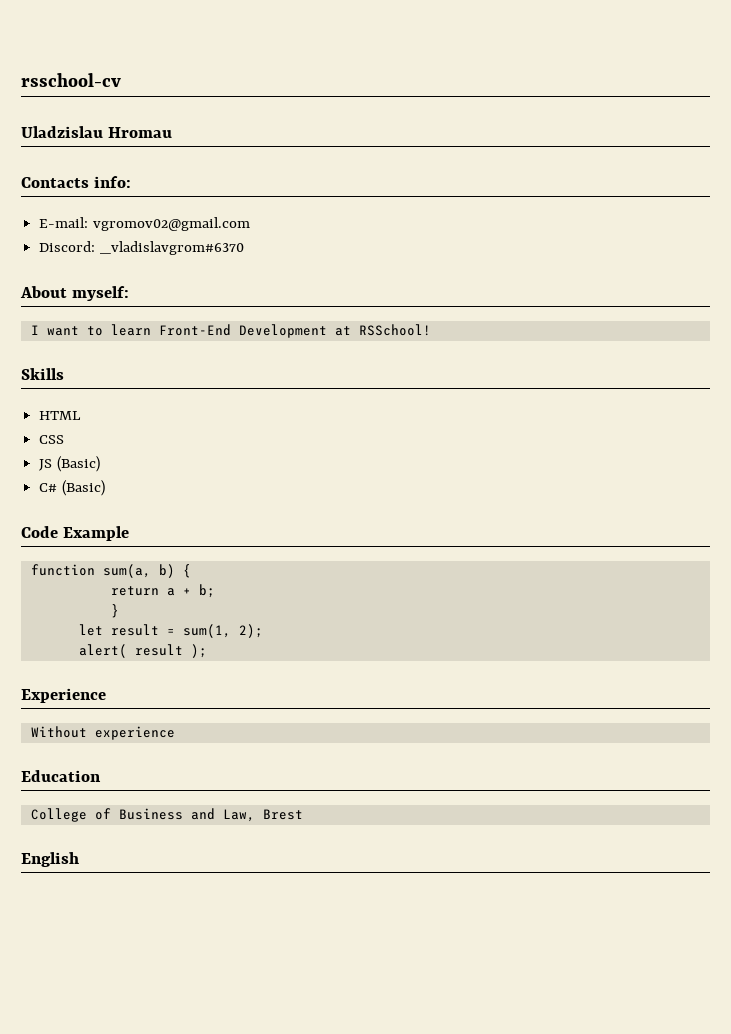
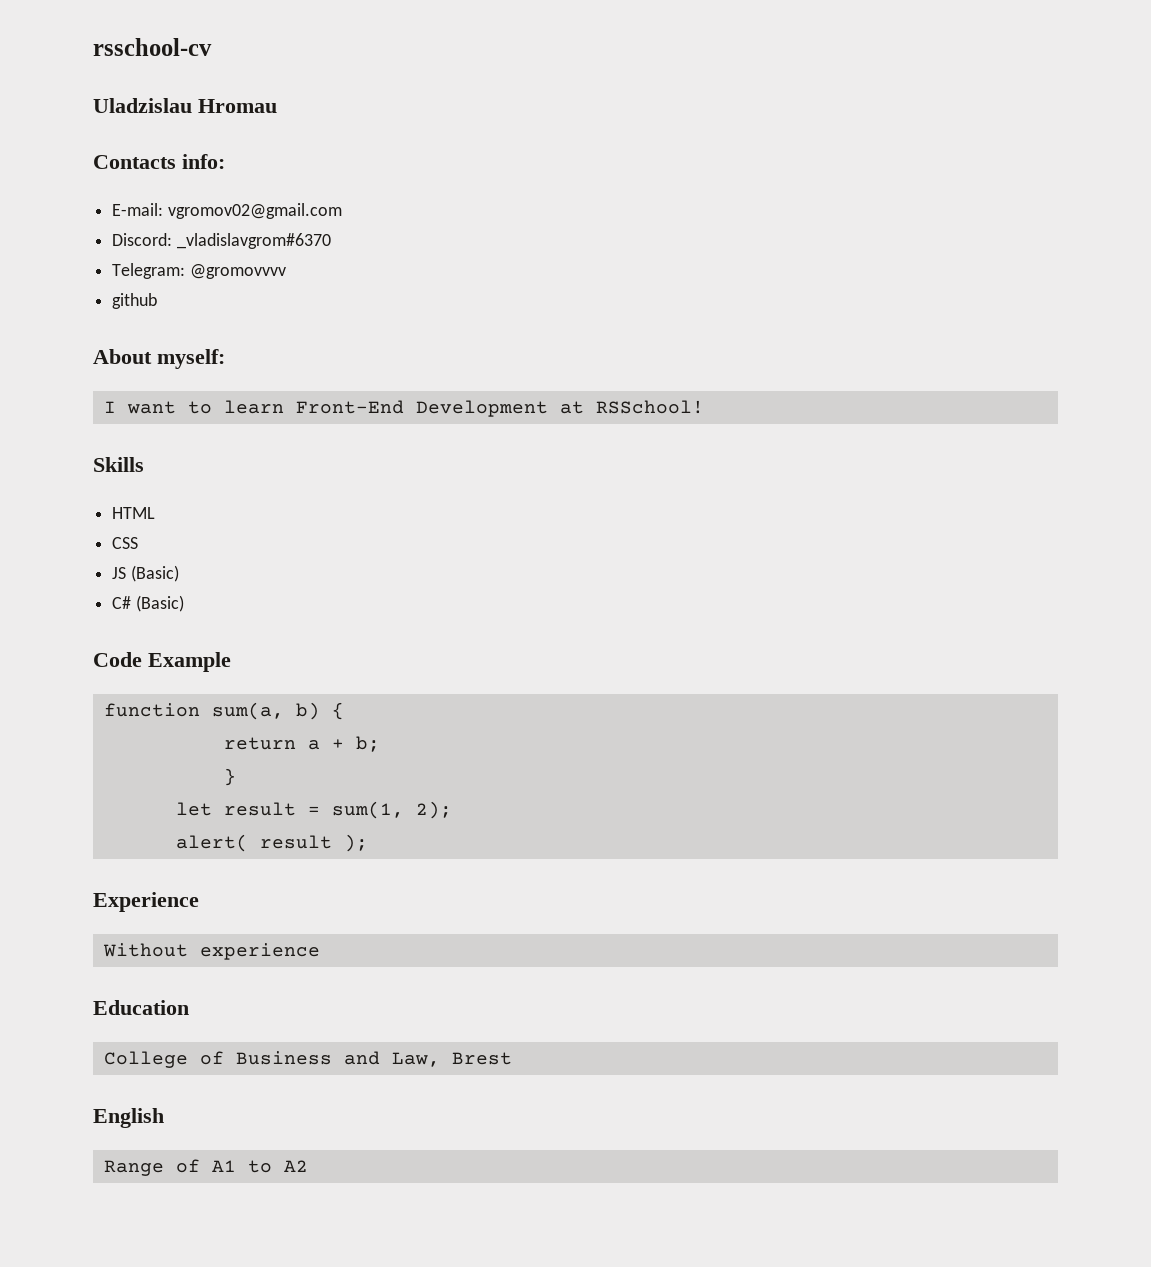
(244, 248) none -> [112,263,286,279] [112,293,158,309] // Telegram: @gromovvvv // github
(79, 859) none -> [103,1159,308,1176] // Range of A1 to A2

